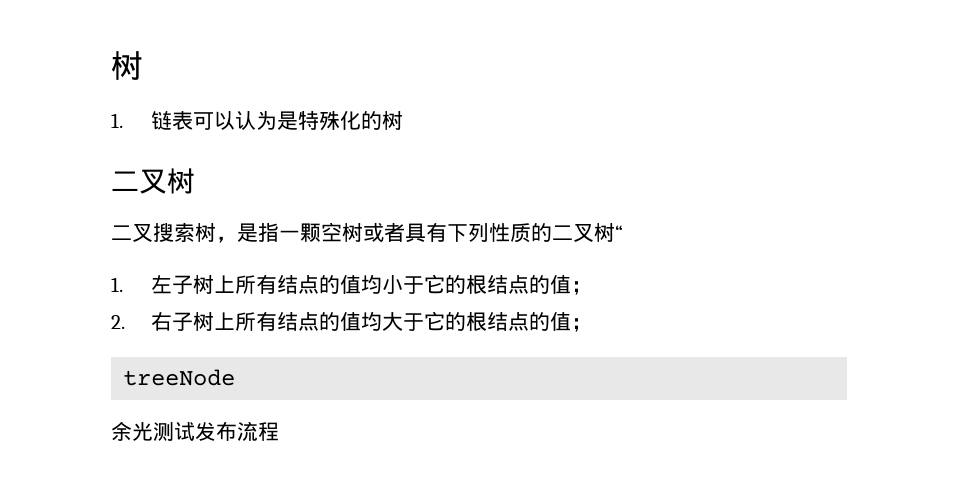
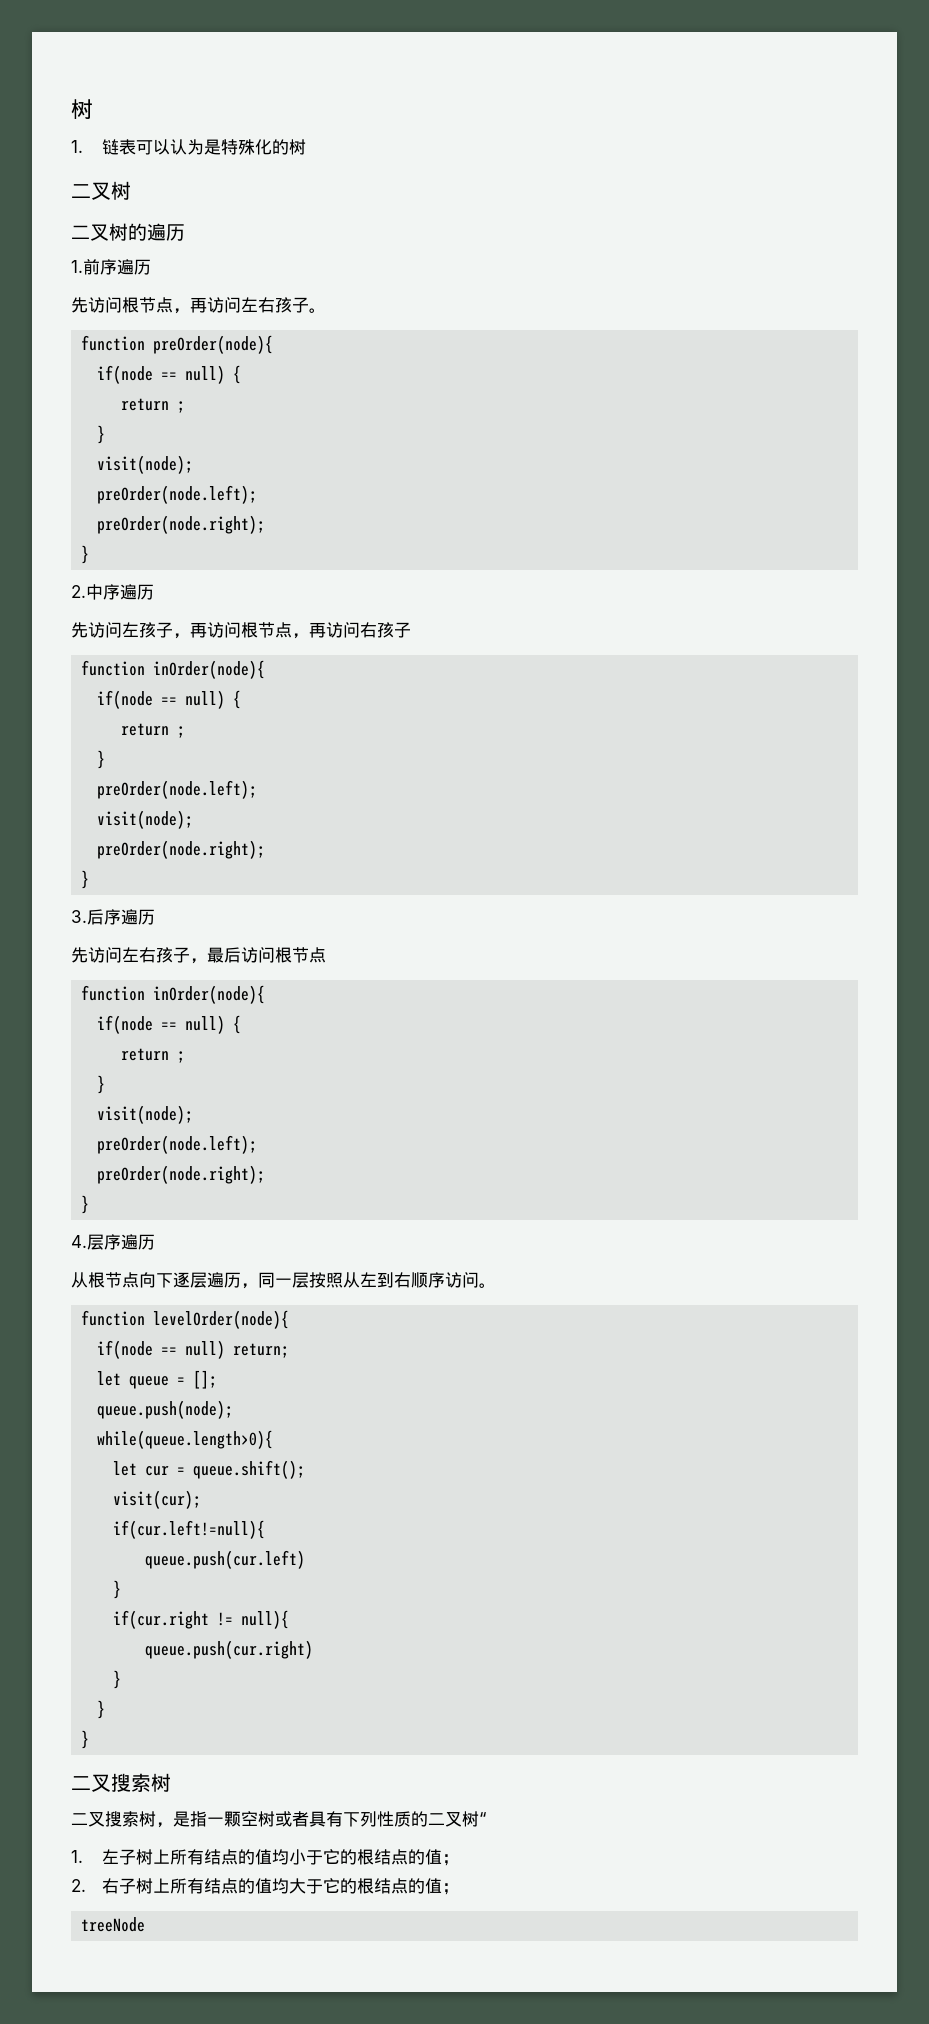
(195, 181) none -> [71,223,185,241] [71,259,151,275] [71,297,326,314] [81,335,274,354] [97,365,242,384] [121,398,186,413] [97,425,106,444] [97,455,194,474] [97,485,258,504] [97,515,266,534] [81,545,90,564] [71,584,154,600] [71,622,411,639] [81,660,266,679] [97,690,242,709] [121,723,186,738] [97,750,106,769] [97,780,258,799] [97,810,194,829] [97,840,266,859] [81,870,90,889] [71,909,155,925] [71,947,326,964] [81,985,266,1004] [97,1015,242,1034] [121,1048,186,1063] [97,1075,106,1094] [97,1105,194,1124] [97,1135,258,1154] [97,1165,266,1184] [81,1195,90,1214] [71,1234,155,1250] [71,1272,496,1289] [81,1310,290,1329] [97,1340,290,1359] [97,1370,218,1389] [97,1400,234,1419] [97,1430,274,1449] [113,1460,306,1479] [113,1490,202,1509] [113,1520,266,1539] [145,1550,306,1569] [113,1580,122,1599] [113,1610,290,1629] [145,1640,314,1659] [113,1670,122,1689] [97,1700,106,1719] [81,1730,90,1749] [71,1773,171,1792] // 二叉树的遍历 // 1.前序遍历 // 先访问根节点，再访问左右孩子。 // function preOrder(node){ // if(node == null) { // return ; // } // visit(node); // preOrder(node.left); // preOrder(node.right); // } // 2.中序遍历 // 先访问左孩子，再访问根节点，再访问右孩子 // function inOrder(node){ // if(node == null) { // return ; // } // preOrder(node.left); // visit(node); // preOrder(node.right); // } // 3.后序遍历 // 先访问左右孩子，最后访问根节点 // function inOrder(node){ // if(node == null) { // return ; // } // visit(node); // preOrder(node.left); // preOrder(node.right); // } // 4.层序遍历 // 从根节点向下逐层遍历，同一层按照从左到右顺序访问。 // function levelOrder(node){ // if(node == null) return; // let queue = []; // queue.push(node); // while(queue.length>0){ // let cur = queue.shift(); // visit(cur); // if(cur.left!=null){ // queue.push(cur.left) // } // if(cur.right != null){ // queue.push(cur.right) // } // } // } // 二叉搜索树
[111,421,279,441] // 余光测试发布流程 -> (146, 1924) none

